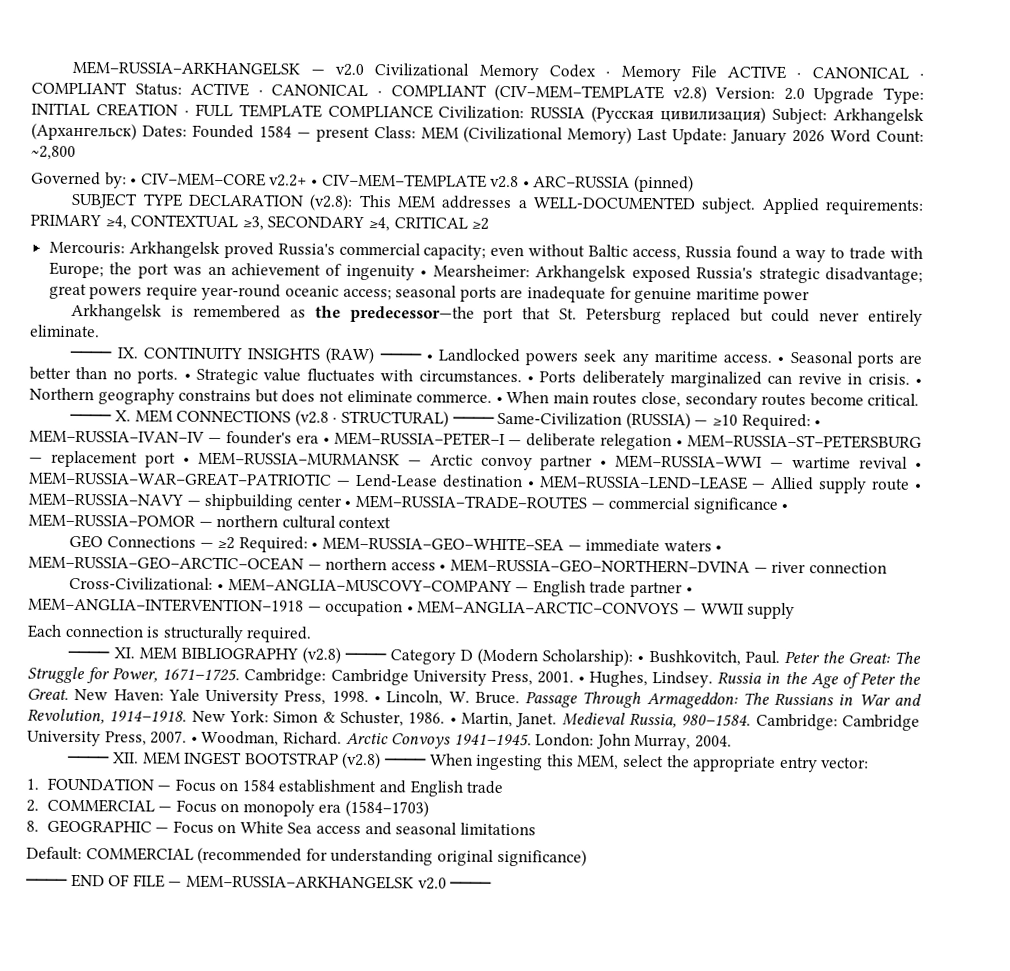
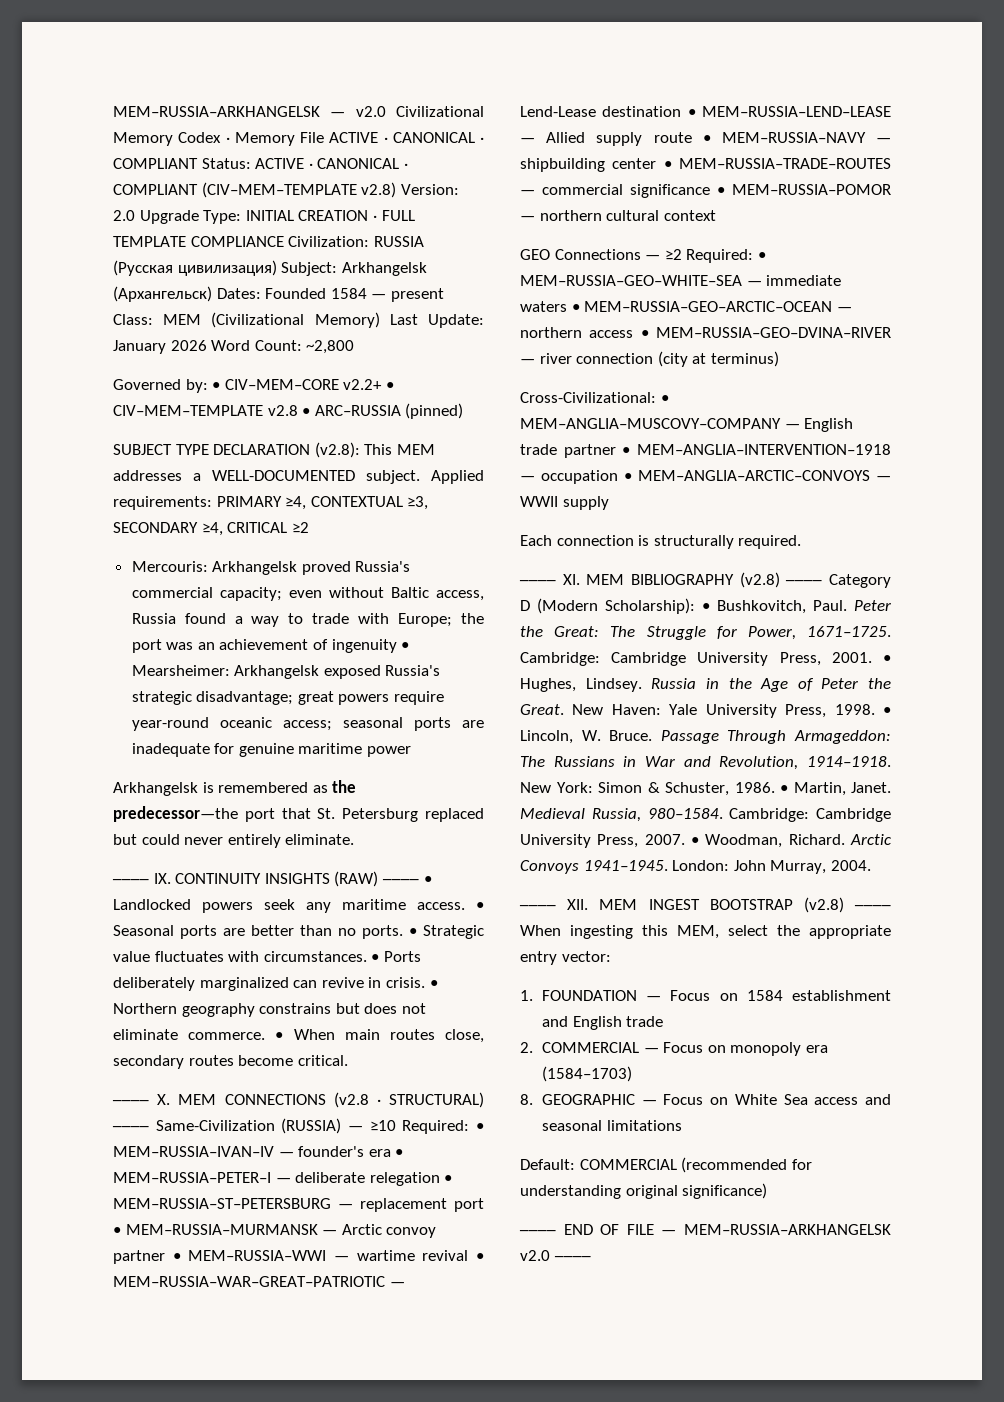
[449,558,750,574] MEM–RUSSIA–GEO–NORTHERN–DVINA -> [656,327,891,338] MEM–RUSSIA–GEO–DVINA–RIVER
(887, 568) none -> [657,351,779,367] (city at terminus)

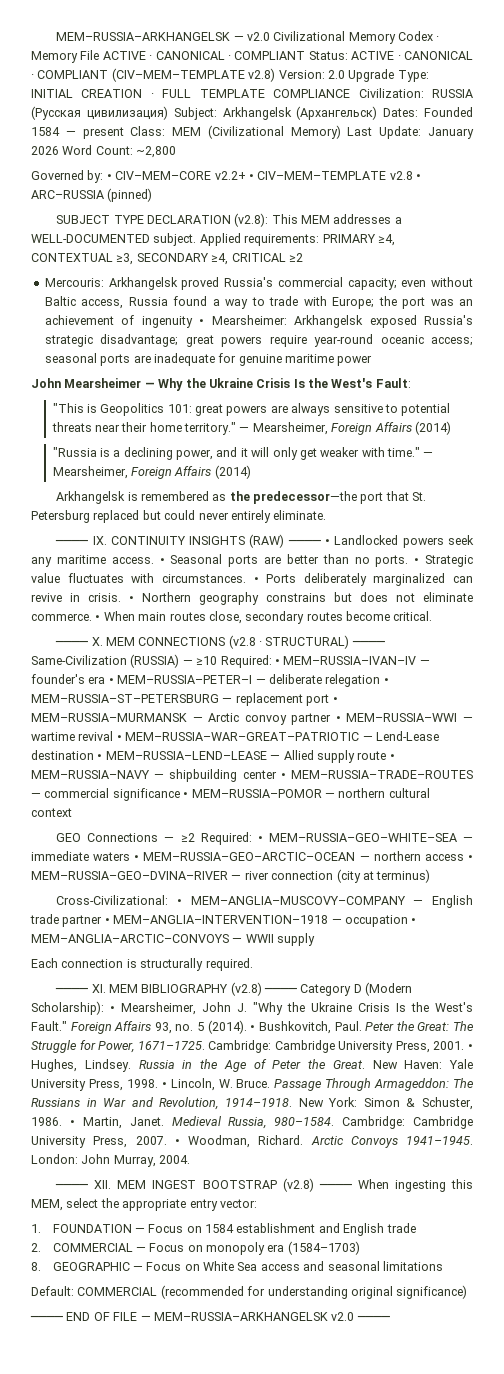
(412, 751) none -> [31,378,411,391] [52,403,451,416] [51,421,451,435] [52,447,434,460] [52,465,251,479] // John Mearsheimer — Why the Ukraine Crisis Is the West's Fault: // "This is Geopolitics 101: great powers are always sensitive to potential threats near their home territory." — Mearsheimer, Foreign Affairs (2014) // "Russia is a declining power, and it will only get weaker with time." — Mearsheimer, Foreign Affairs (2014)
(710, 607) none -> [121,1002,473,1015] [31,1020,256,1034] Mearsheimer, John J. "Why the Ukraine Crisis Is the West's Fault." Foreign Affairs 93, no. 5 (2014). •

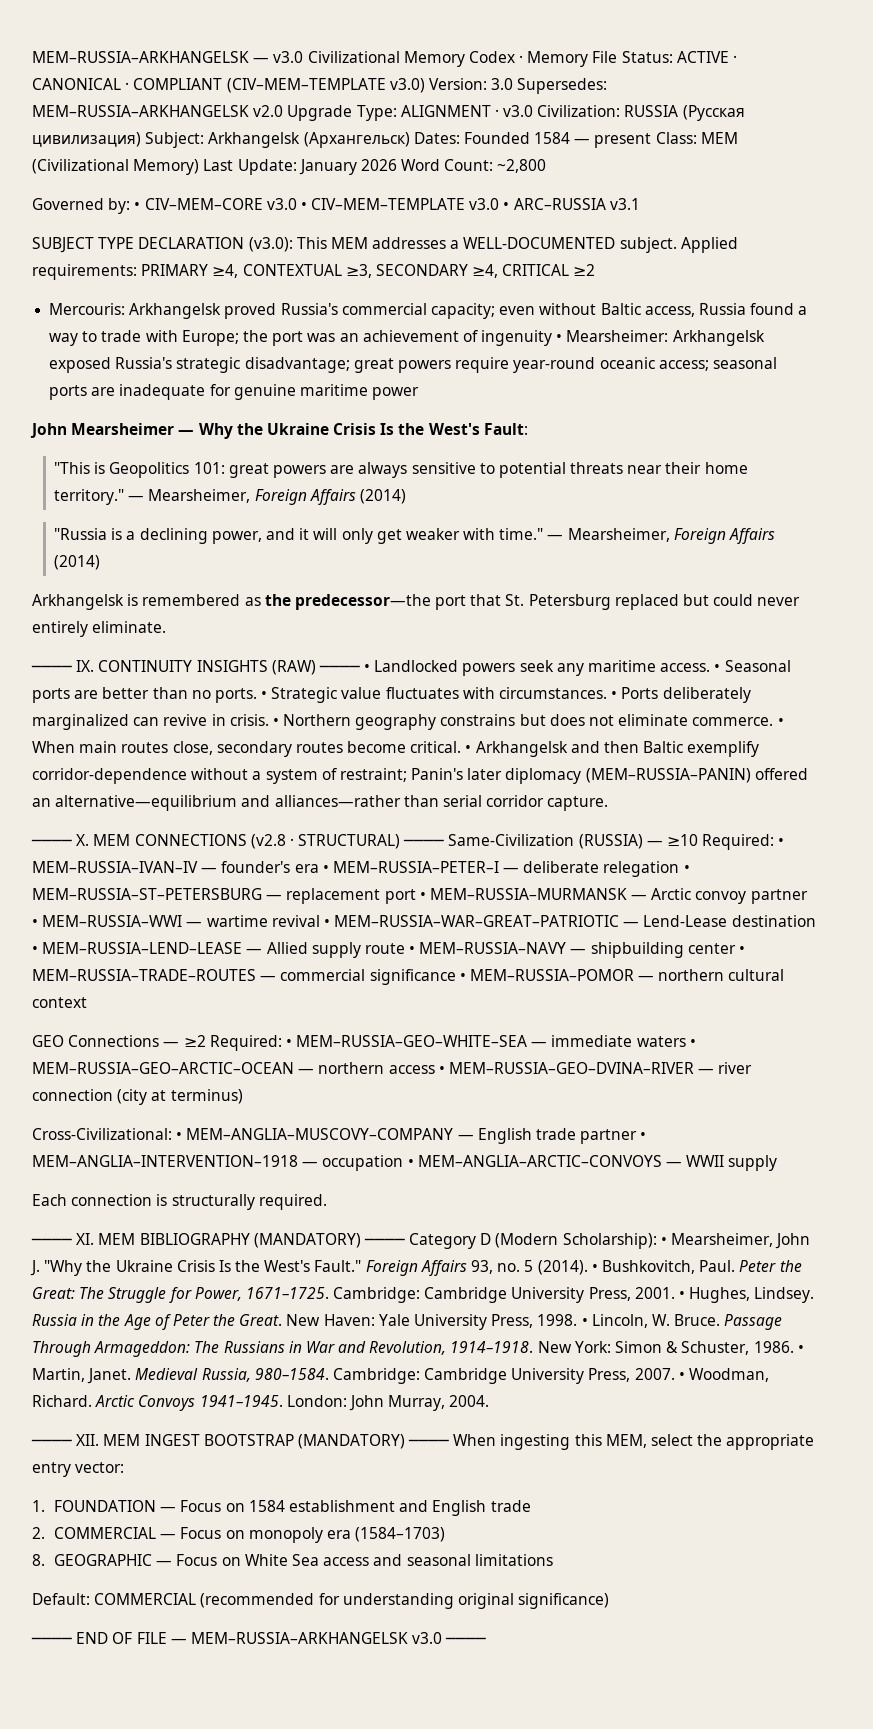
[246,32,270,41] v2.0 -> [273,51,304,63] v3.0
[102,51,306,60] ACTIVE · CANONICAL · COMPLIANT -> (618, 57) none
[248,68,429,82] [31,89,351,98] v2.8) Version: 2.0 Upgrade Type: INITIAL CREATION · FULL TEMPLATE COMPLIANCE -> [389,78,608,94] [32,105,534,121] v3.0) Version: 3.0 Supersedes: MEM–RUSSIA–ARKHANGELSK v2.0 Upgrade Type: ALIGNMENT · v3.0
[214,171,246,180] v2.2+ -> [266,198,297,210] v3.0
[389,171,413,180] v2.8 -> [469,198,500,210] v3.0
[107,188,153,202] (pinned) -> [609,198,640,210] v3.1
[234,213,269,227] (v2.8): -> [248,237,293,252] (v3.0):
(433, 616) none -> [465,741,760,757] [32,768,808,784] [32,795,609,811] • Arkhangelsk and then Baltic exemplify corridor-dependence without a system of restraint; Panin's later diplomacy (MEM–RUSSIA–PANIN) offered an alternative—equilibrium and alliances—rather than serial corridor capture.
[230,982,262,996] (v2.8) -> [253,1233,361,1248] (MANDATORY)
[282,1178,314,1192] (v2.8) -> [297,1434,405,1449] (MANDATORY)
[331,1312,355,1321] v2.0 -> [412,1632,443,1644] v3.0

